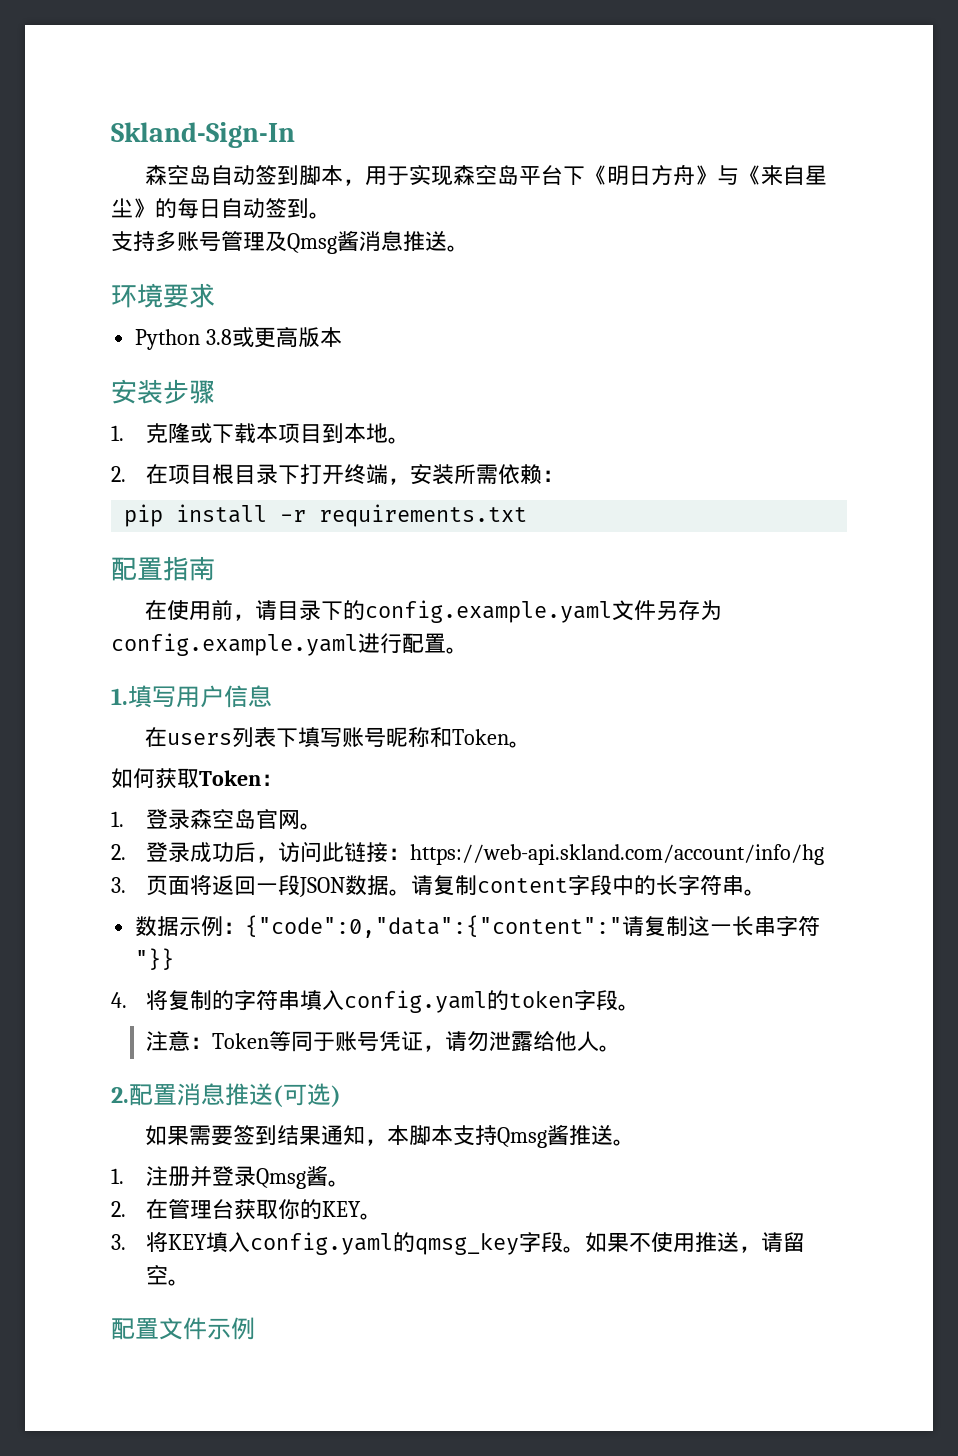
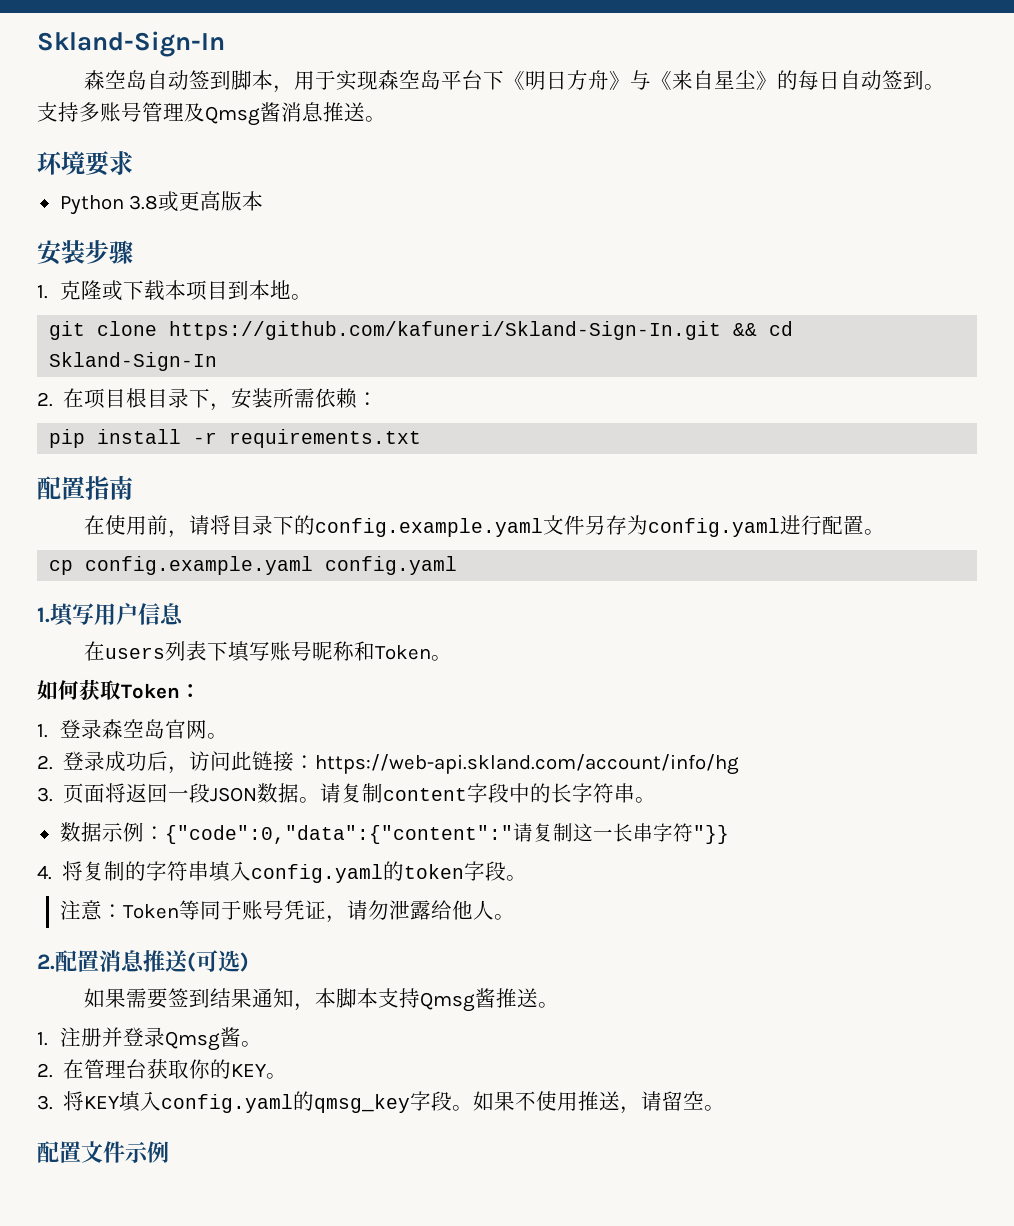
(410, 440) none -> [49,321,794,340] [49,352,218,371] // git clone https://github.com/kafuneri/Skland-Sign-In.git && cd Skland-Sign-In
[299,464,388,485] 打开终端 -> (211, 398) none
(277, 610) none -> [209,515,231,535] 将
[111,633,358,656] config.example.yaml -> [647,518,780,537] config.yaml
(468, 650) none -> [49,556,458,575] // cp config.example.yaml config.yaml

